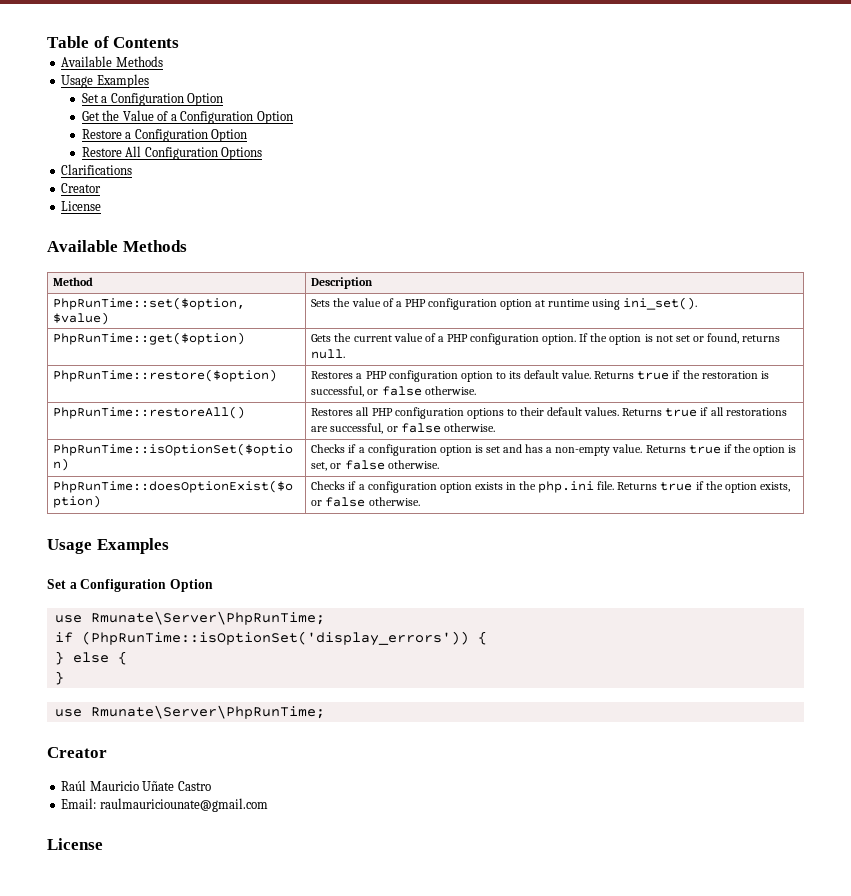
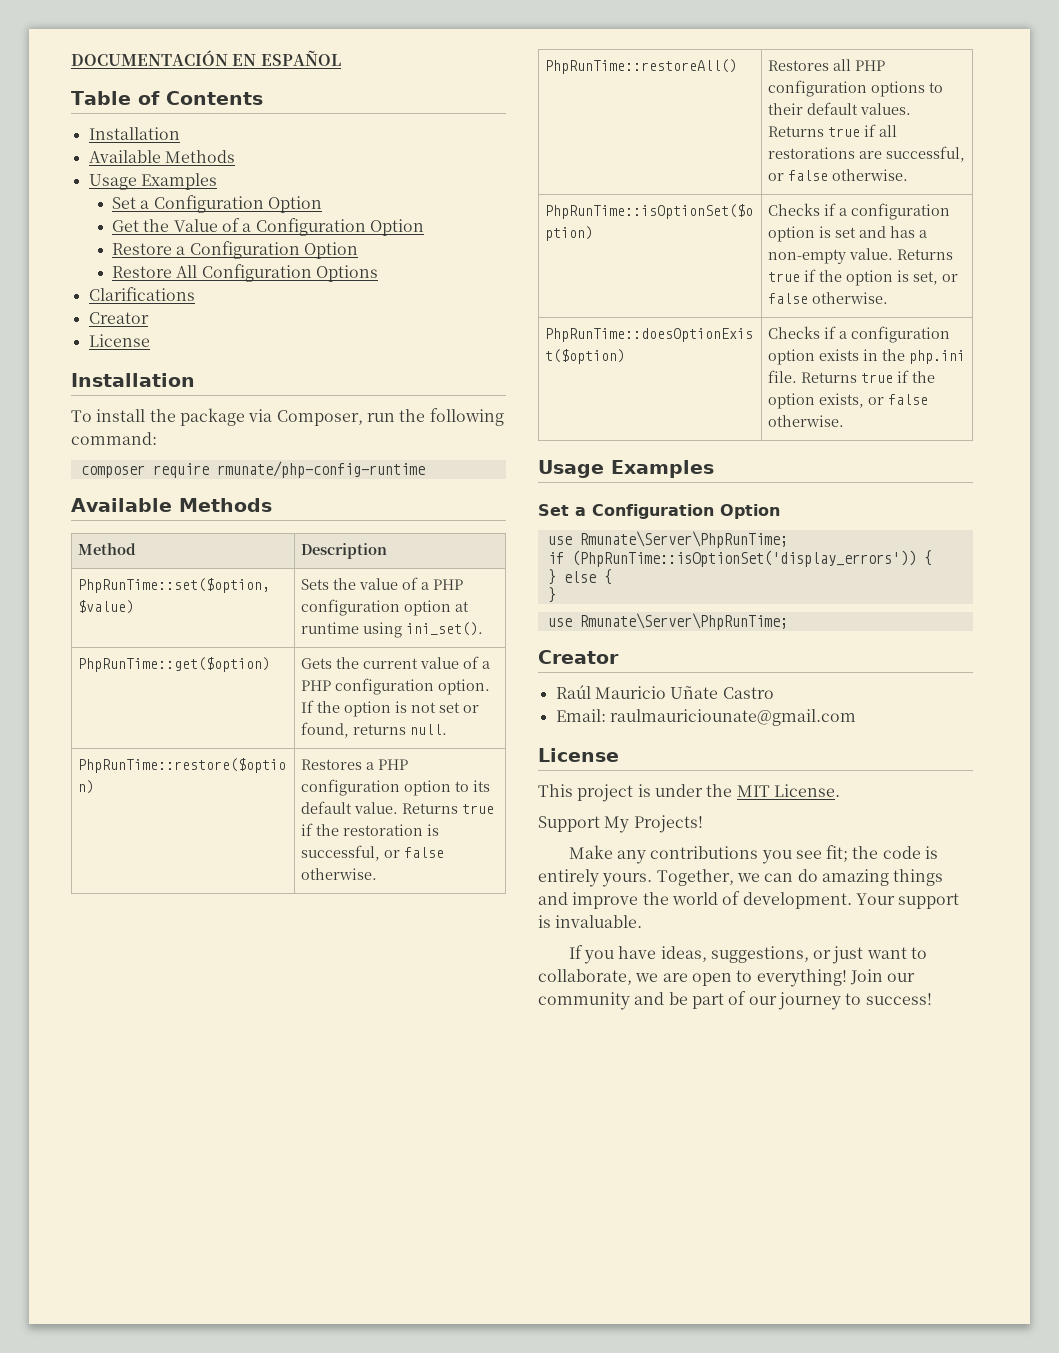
(47, 42) none -> [71,50,341,66] DOCUMENTACIÓN EN ESPAÑOL //
(180, 42) none -> [88,127,180,140] // Installation
(102, 206) none -> [71,373,195,387] [71,408,504,426] [71,432,157,445] [80,461,425,478] // Installation // To install the package via Composer, run the following command: // composer require rmunate/php-config-runtime
(103, 844) none -> [538,784,840,802] [538,815,703,833] [568,845,939,864] [538,869,944,887] [538,891,960,909] [538,915,643,928] [568,945,928,964] [538,969,916,987] [538,991,932,1010] // This project is under the MIT License. // Support My Projects! // Make any contributions you see fit; the code is entirely yours. Together, we can do amazing things and improve the world of development. Your support is invaluable. // If you have ideas, suggestions, or just want to collaborate, we are open to everything! Join our community and be part of our journey to success!

